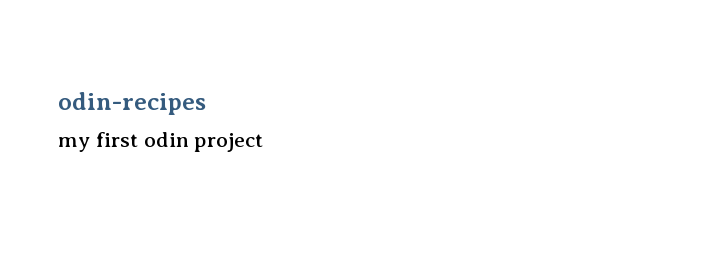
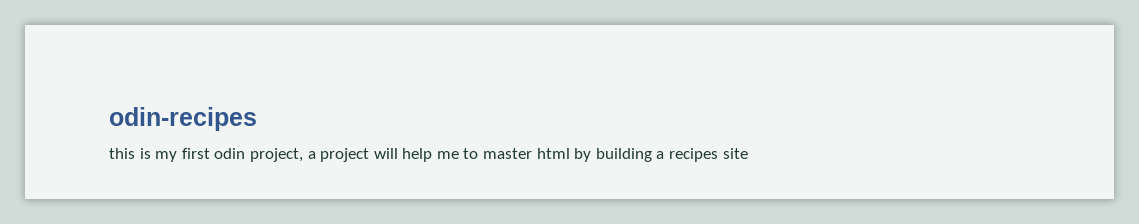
(206, 103) none -> [109,148,151,159] this is
[194,133,264,152] project -> [249,148,748,162] project, a project will help me to master html by building a recipes site

